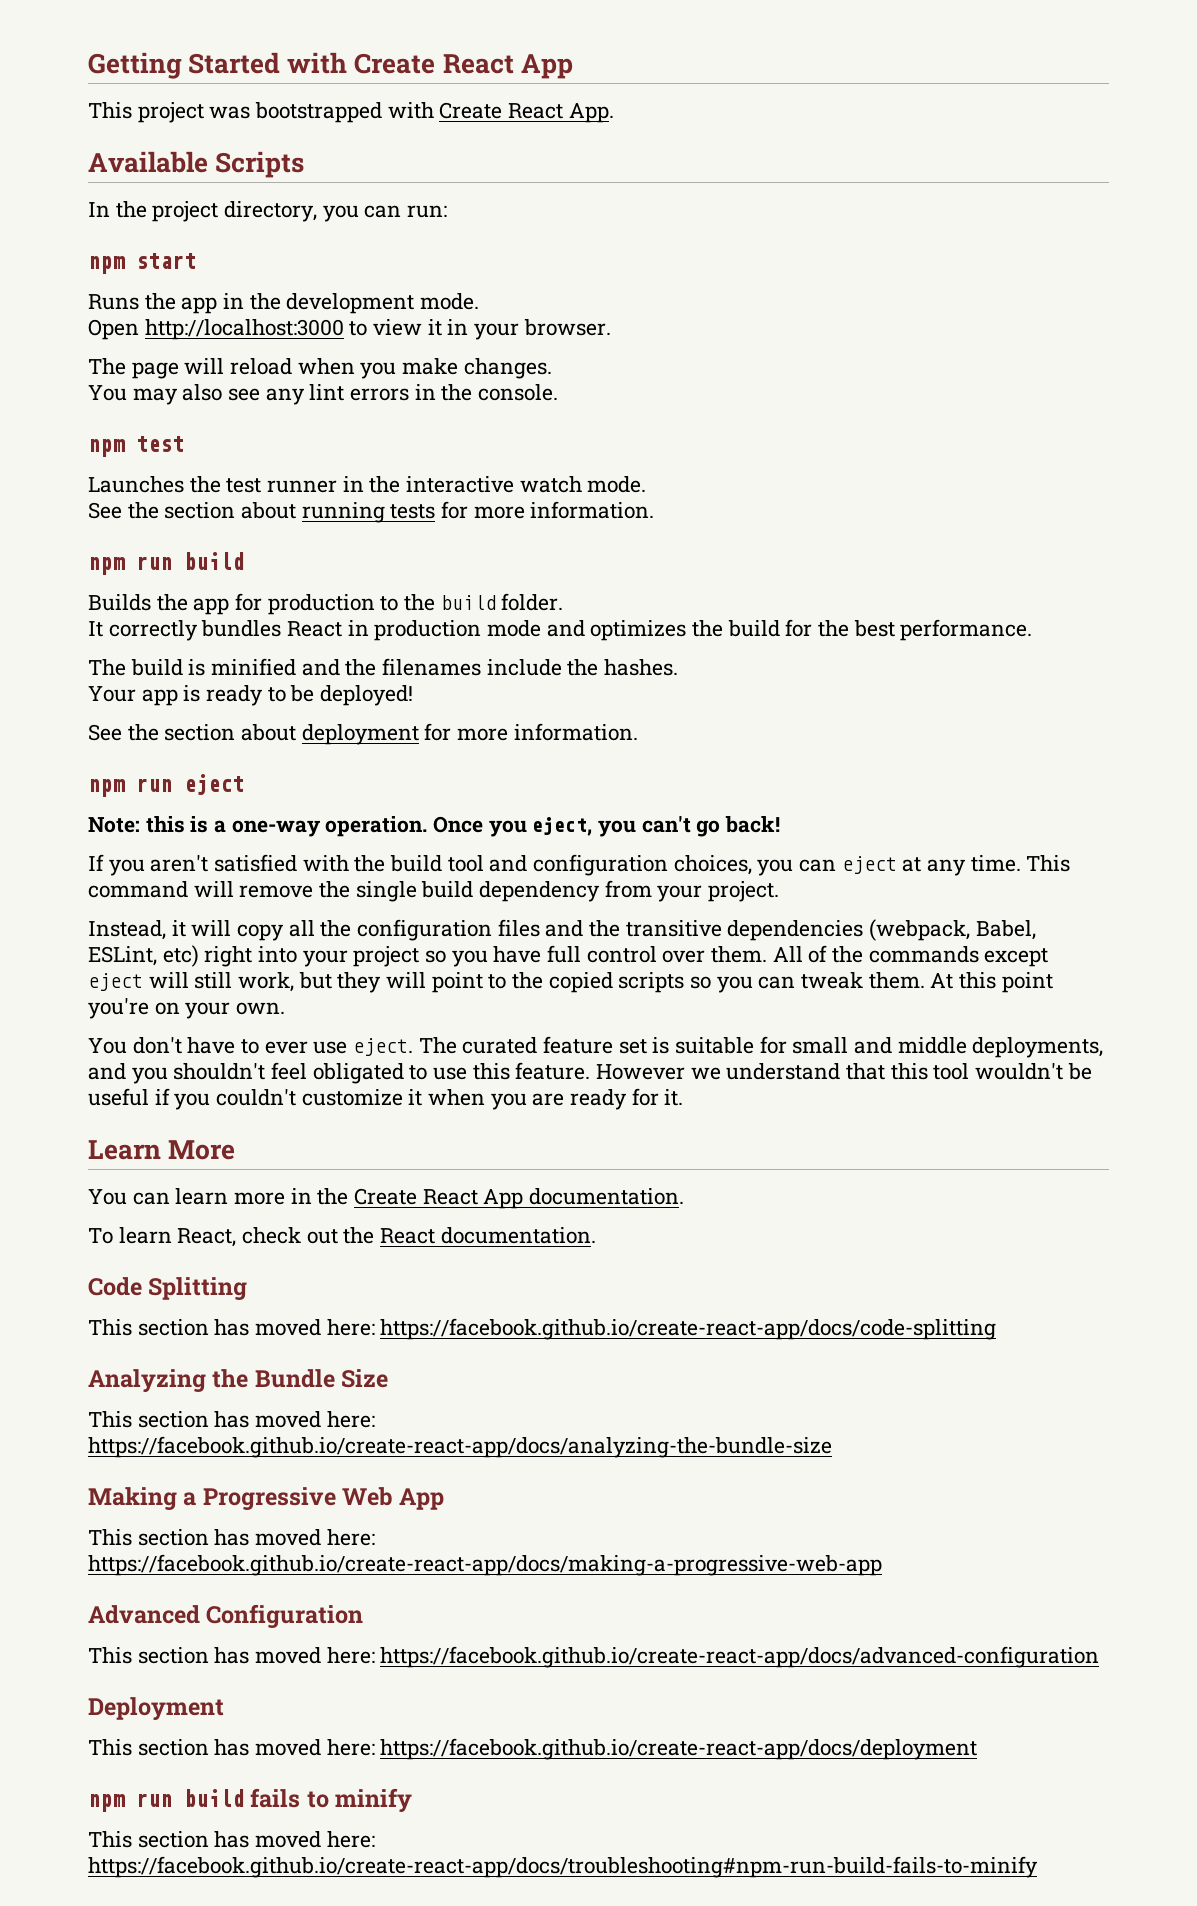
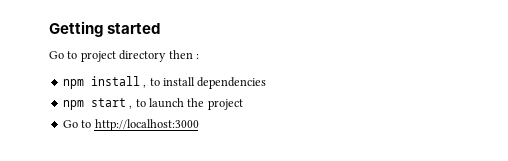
[188,52,573,79] [88,102,614,123] [88,151,305,178] [88,201,448,222] [88,253,196,274] [88,293,480,314] [88,319,611,340] [88,358,552,379] [88,384,559,405] [88,436,184,457] [88,476,647,493] [88,501,655,523] [88,552,244,575] [88,593,564,615] [88,619,1033,641] [88,658,679,676] [88,685,414,706] [88,723,638,745] [88,774,244,797] [88,816,781,837] [88,854,1071,876] [88,880,780,902] [88,919,1036,941] [88,945,1049,967] [88,972,1053,993] [88,998,286,1019] [88,1036,1104,1058] [88,1062,1092,1084] [88,1088,684,1110] [88,1140,236,1160] [88,1188,685,1209] [88,1227,596,1247] [88,1277,248,1301] [88,1318,997,1340] [88,1369,389,1393] [88,1411,375,1428] [88,1436,832,1458] [88,1487,445,1511] [88,1529,375,1546] [88,1554,882,1576] [88,1604,364,1629] [88,1646,1100,1668] [88,1697,224,1721] [88,1738,978,1760] [88,1788,413,1813] [88,1831,375,1848] [88,1856,1038,1878] Started with Create React App // This project was bootstrapped with Create React App. // Available Scripts // In the project directory, you can run: // npm start // Runs the app in the development mode. // Open http://localhost:3000 to view it in your browser. // The page will reload when you make changes. // You may also see any lint errors in the console. // npm test // Launches the test runner in the interactive watch mode. // See the section about running tests for more information. // npm run build // Builds the app for production to the build folder. // It correctly bundles React in production mode and optimizes the build for the best performance. // The build is minified and the filenames include the hashes. // Your app is ready to be deployed! // See the section about deployment for more information. // npm run eject // Note: this is a one-way operation. Once you eject, you can't go back! // If you aren't satisfied with the build tool and configuration choices, you can eject at any time. This command will remove the single build dependency from your project. // Instead, it will copy all the configuration files and the transitive dependencies (webpack, Babel, ESLint, etc) right into your project so you have full control over them. All of the commands except eject will still work, but they will point to the copied scripts so you can tweak them. At this point you're on your own. // You don't have to ever use eject. The curated feature set is suitable for small and middle deployments, and you shouldn't feel obligated to use this feature. However we understand that this tool wouldn't be useful if you couldn't customize it when you are ready for it. // Learn More // You can learn more in the Create React App documentation. // To learn React, check out the React documentation. // Code Splitting // This section has moved here: https://facebook.github.io/create-react-app/docs/code-splitting // Analyzing the Bundle Size // This section has moved here: https://facebook.github.io/create-react-app/docs/analyzing-the-bundle-size // Making a Progressive Web App // This section has moved here: https://facebook.github.io/create-react-app/docs/making-a-progressive-web-app // Advanced Configuration // This section has moved here: https://facebook.github.io/create-react-app/docs/advanced-configuration // Deployment // This section has moved here: https://facebook.github.io/create-react-app/docs/deployment // npm run build fails to minify // This section has moved here: https://facebook.github.io/create-react-app/docs/troubleshooting#npm-run-build-fails-to-minify -> [107,23,161,34] [49,50,199,62] [62,76,267,89] [62,98,243,110] [62,119,199,131] started // Go to project directory then : // npm install , to install dependencies // npm start , to launch the project // Go to http://localhost:3000

